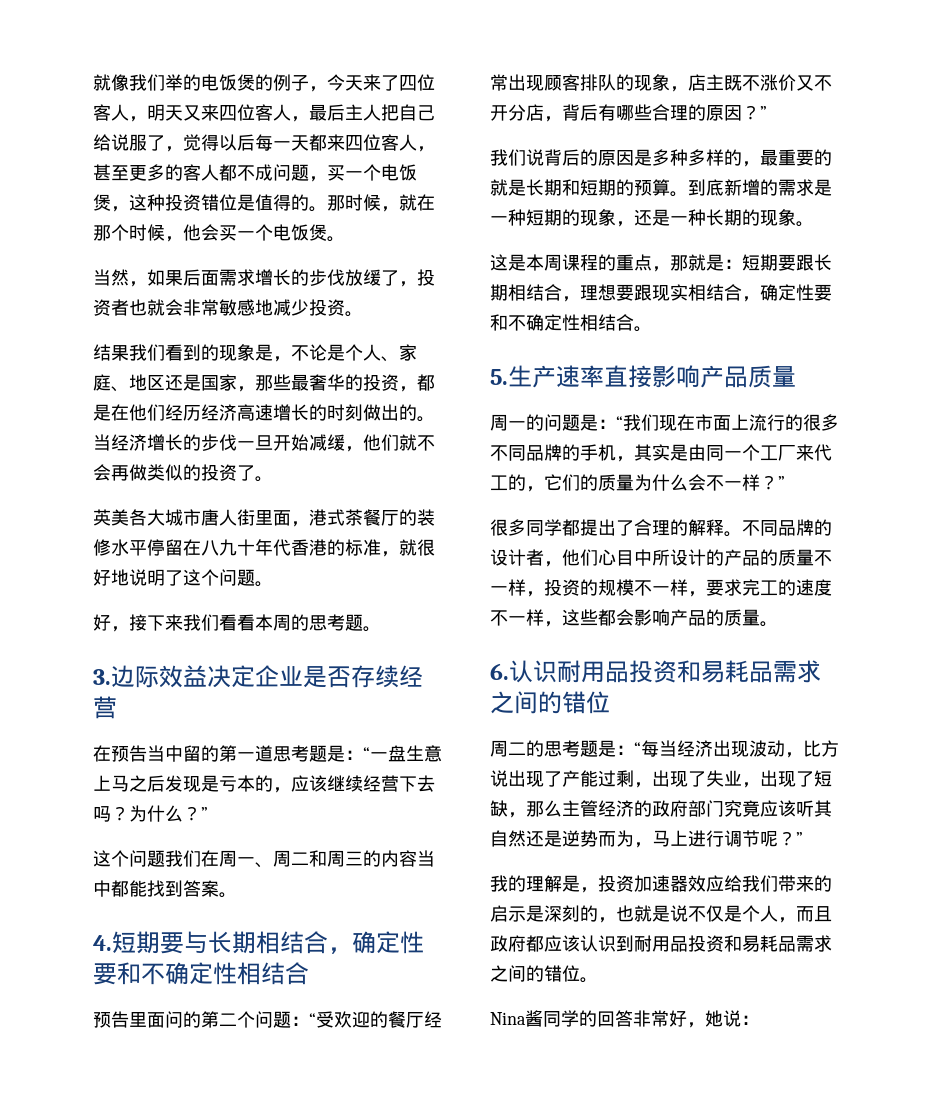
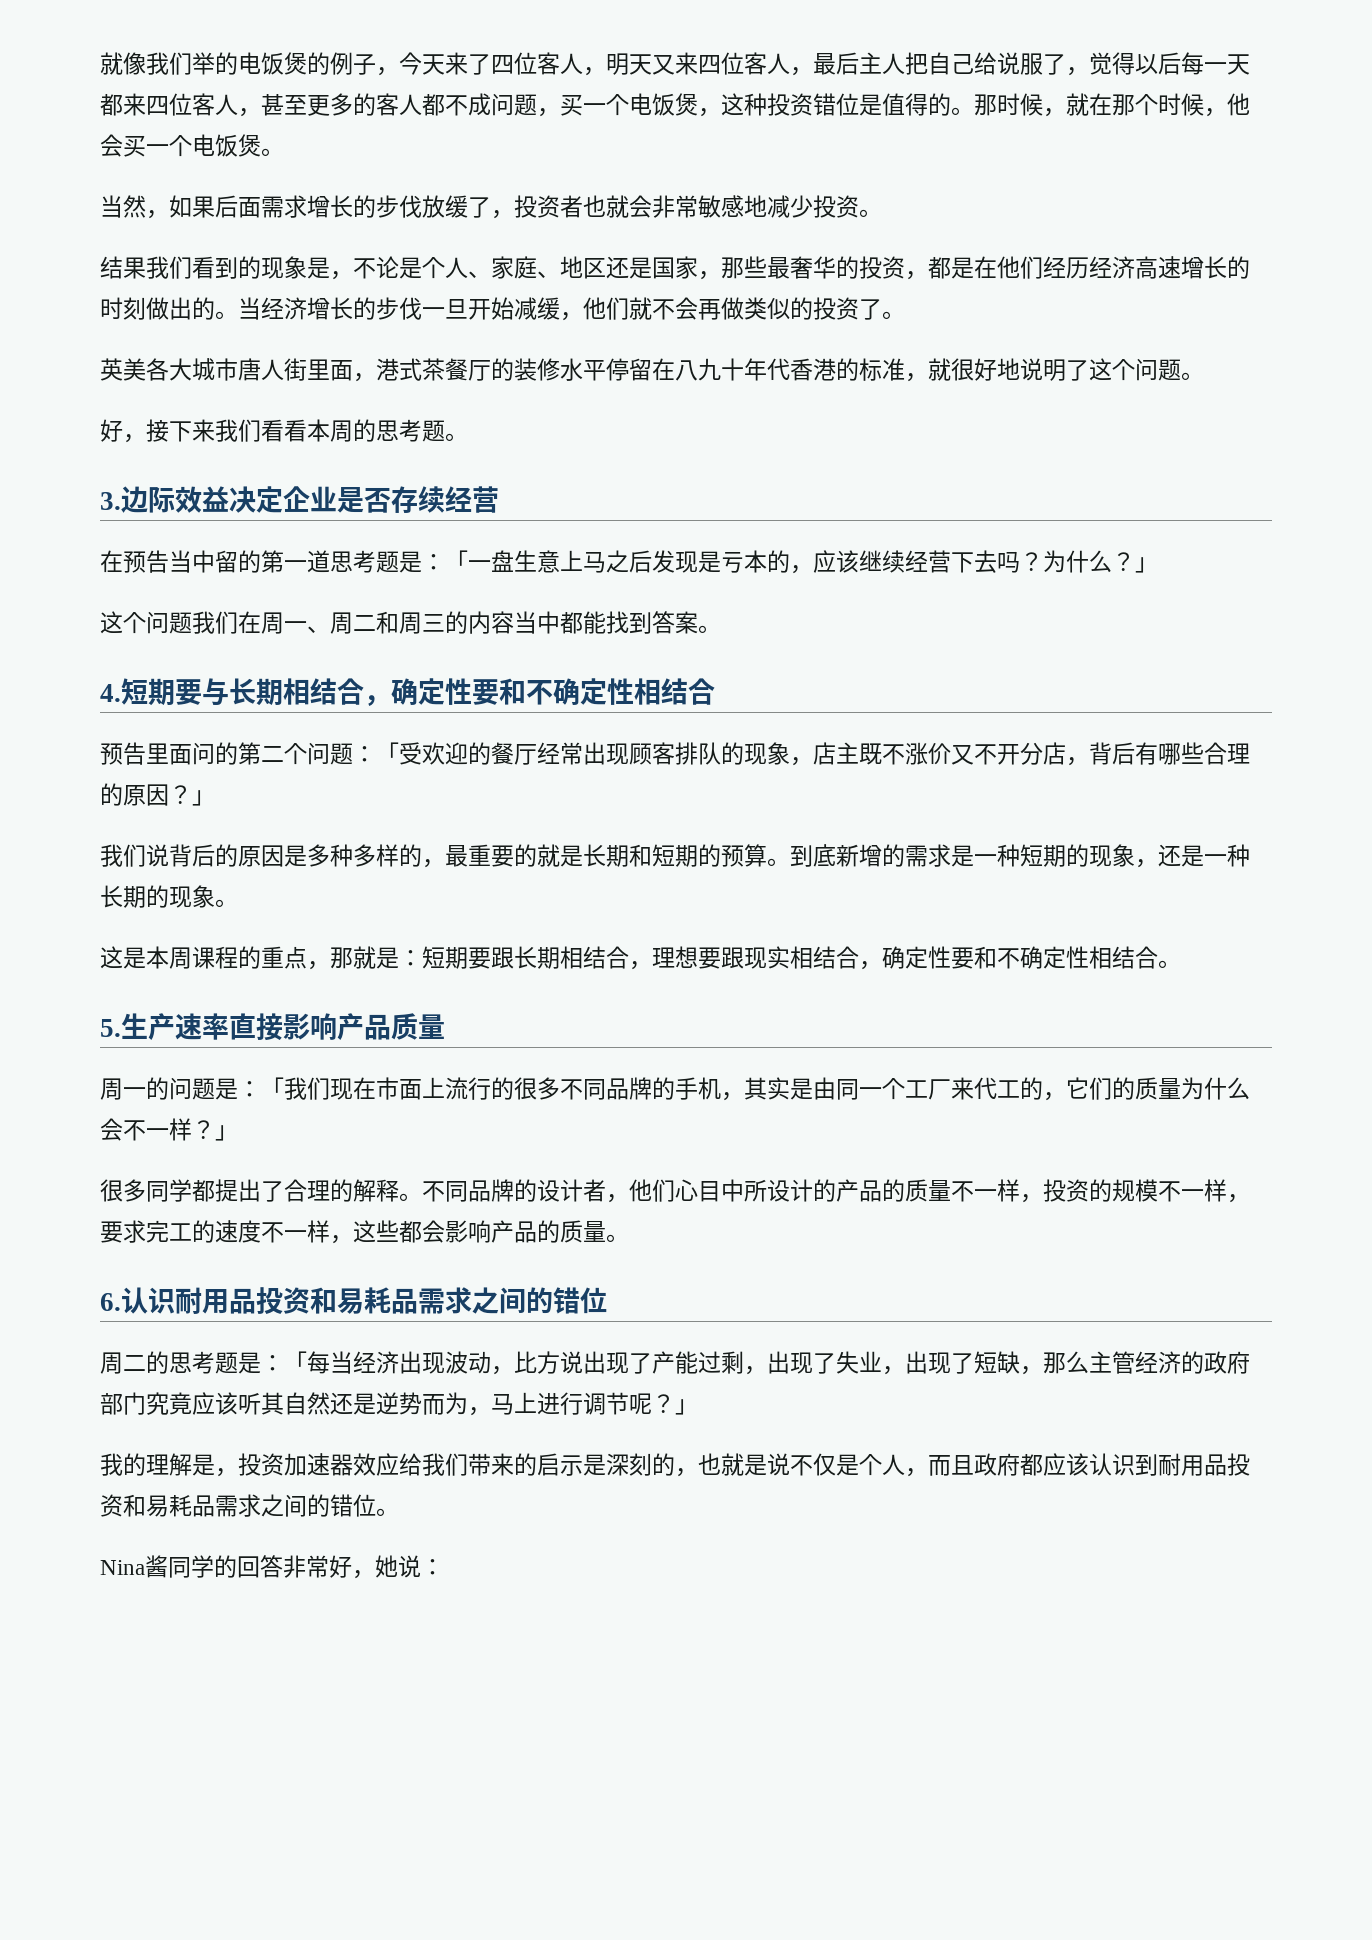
[363,747,370,760] “ -> [445,550,468,570] 「
[201,807,208,820] ” -> [1135,557,1158,573] 」
[309,1013,316,1026] “ -> [376,742,399,762] 「
[760,106,767,119] ” -> [192,790,215,806] 」
[616,416,623,429] “ -> [261,1077,284,1097] 「
[778,476,785,489] ” -> [215,1125,238,1141] 」
[634,742,641,755] “ -> [284,1351,307,1371] 「
[796,832,803,845] ” -> [675,1399,698,1415] 」

